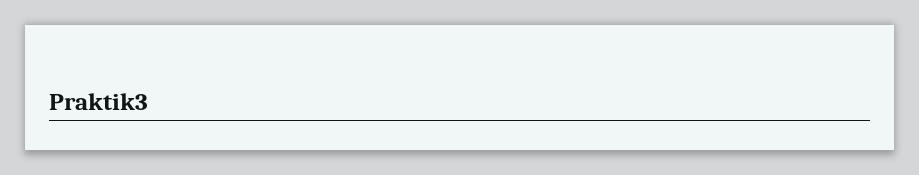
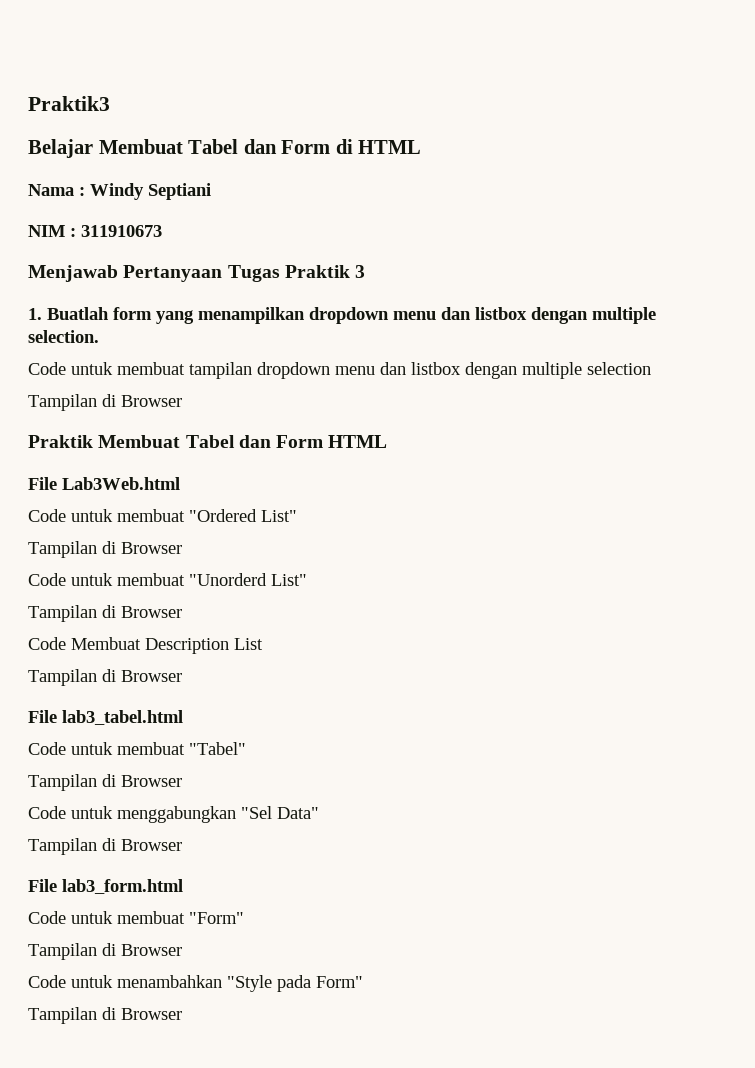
(148, 101) none -> [28,139,422,158] [28,183,211,200] [28,225,162,237] [28,265,366,282] [28,307,656,324] [28,330,99,343] [28,362,651,379] [28,394,182,411] [28,435,388,448] [28,477,180,490] [28,509,297,522] [28,541,182,558] [28,573,307,586] [28,605,182,622] [28,637,263,654] [28,669,182,686] [28,710,183,725] [28,742,246,755] [28,774,182,791] [28,806,319,823] [28,838,182,855] [28,879,183,894] [28,911,244,924] [28,943,182,960] [28,975,363,992] [28,1007,182,1024] // Belajar Membuat Tabel dan Form di HTML // Nama : Windy Septiani // NIM : 311910673 // Menjawab Pertanyaan Tugas Praktik 3 // 1. Buatlah form yang menampilkan dropdown menu dan listbox dengan multiple selection. // Code untuk membuat tampilan dropdown menu dan listbox dengan multiple selection // Tampilan di Browser // Praktik Membuat Tabel dan Form HTML // File Lab3Web.html // Code untuk membuat "Ordered List" // Tampilan di Browser // Code untuk membuat "Unorderd List" // Tampilan di Browser // Code Membuat Description List // Tampilan di Browser // File lab3_tabel.html // Code untuk membuat "Tabel" // Tampilan di Browser // Code untuk menggabungkan "Sel Data" // Tampilan di Browser // File lab3_form.html // Code untuk membuat "Form" // Tampilan di Browser // Code untuk menambahkan "Style pada Form" // Tampilan di Browser

